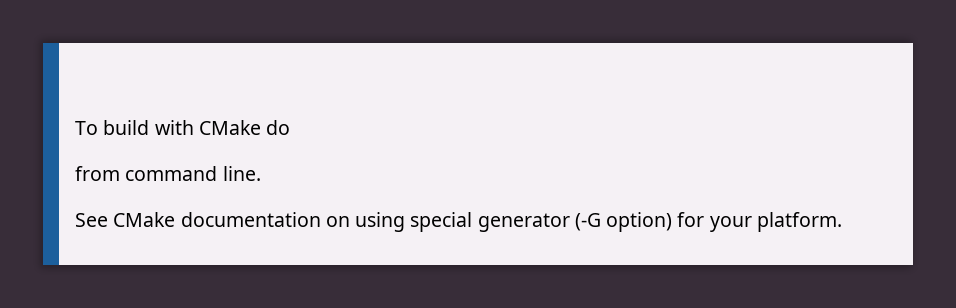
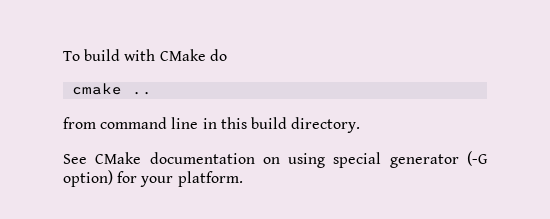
(291, 127) none -> [72,83,153,95] // cmake ..
[222,166,261,181] line. -> [171,117,361,133] line in this build directory.

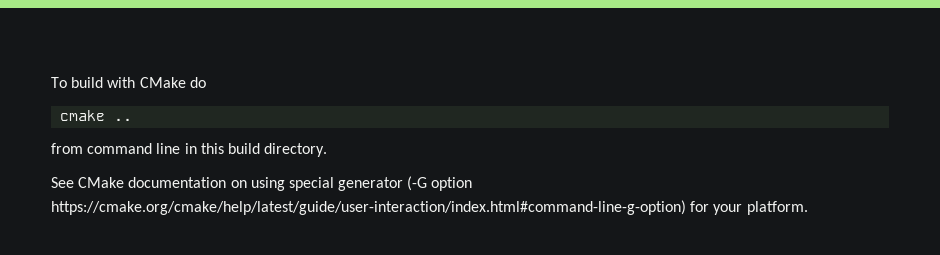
[63,170,113,187] option) -> [431,177,473,191] [51,200,686,215] option https://cmake.org/cmake/help/latest/guide/user-interaction/index.html#command-line-g-option)

